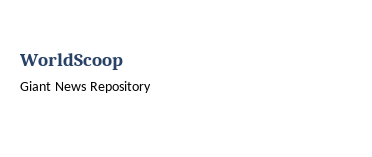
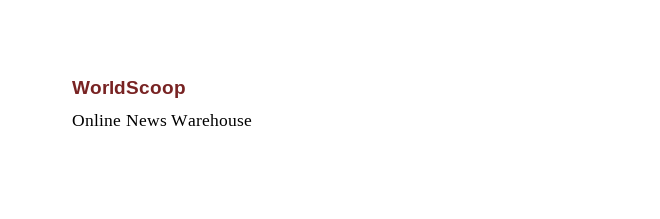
[20,81,151,93] Giant News Repository -> [72,114,253,126] Online News Warehouse

